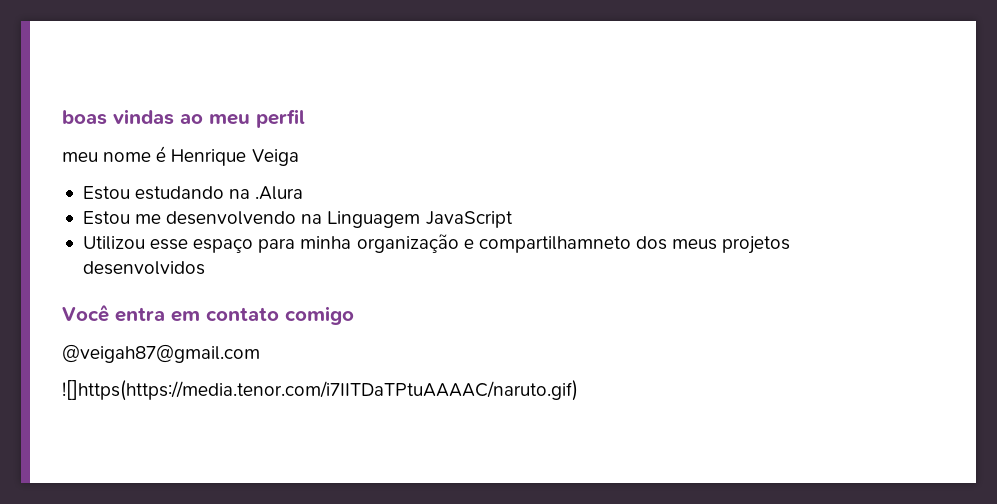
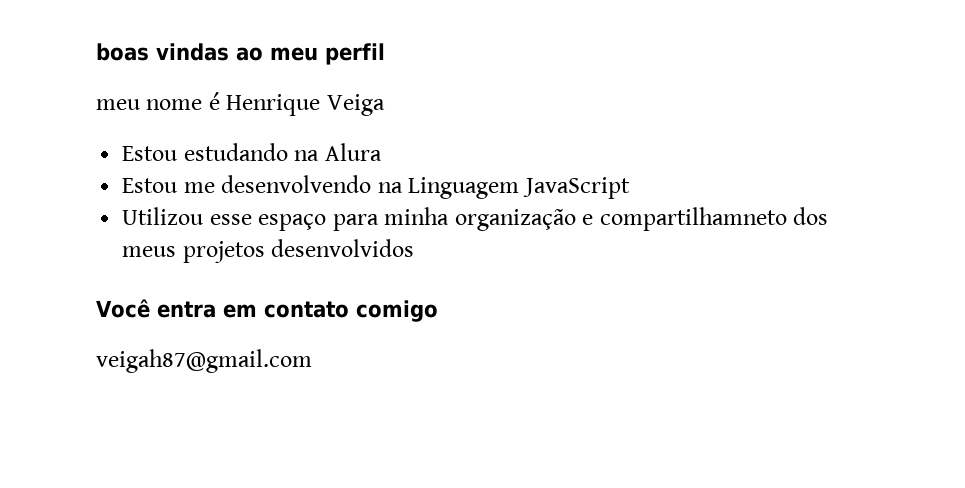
[255,186,304,200] .Alura -> [324,143,382,161] Alura
[62,344,260,363] [62,380,578,401] @veigah87@gmail.com // ![]https(https://media.tenor.com/i7IITDaTPtuAAAAC/naruto.gif) -> [96,349,312,373] veigah87@gmail.com

